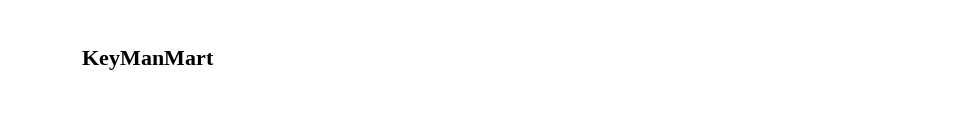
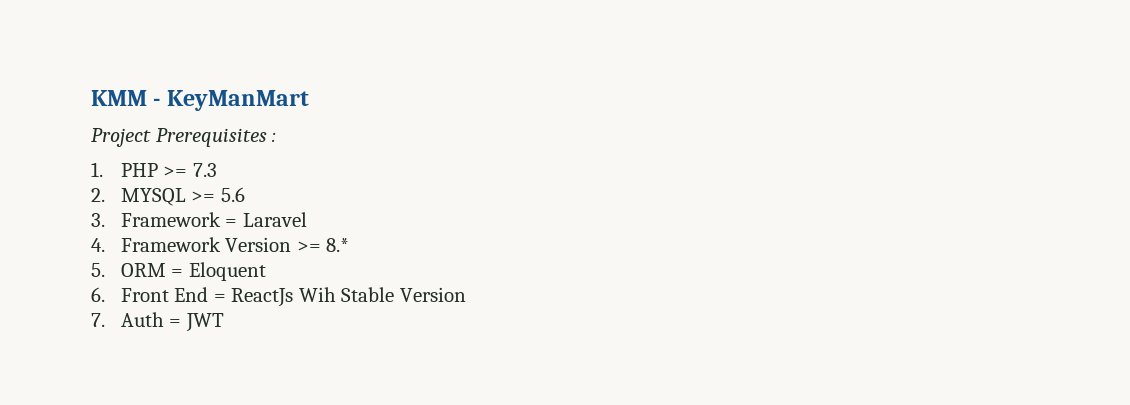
(82, 60) none -> [91,90,161,106] KMM -
(214, 60) none -> [91,128,277,147] [91,162,217,177] [91,187,245,206] [91,212,307,227] [91,237,350,252] [91,262,266,281] [91,287,466,307] [91,312,224,332] // Project Prerequisites : // 1. PHP >= 7.3 // 2. MYSQL >= 5.6 // 3. Framework = Laravel // 4. Framework Version >= 8.* // 5. ORM = Eloquent // 6. Front End = ReactJs Wih Stable Version // 7. Auth = JWT

